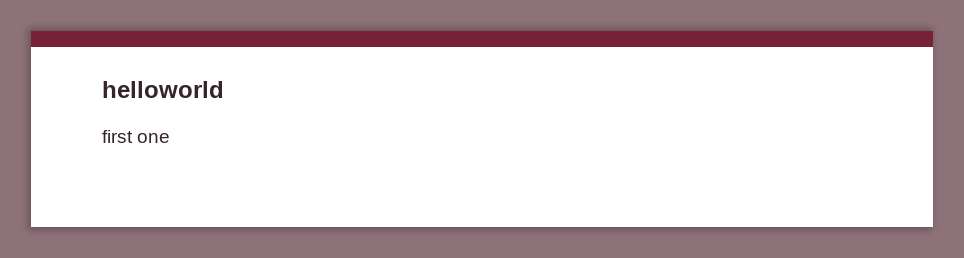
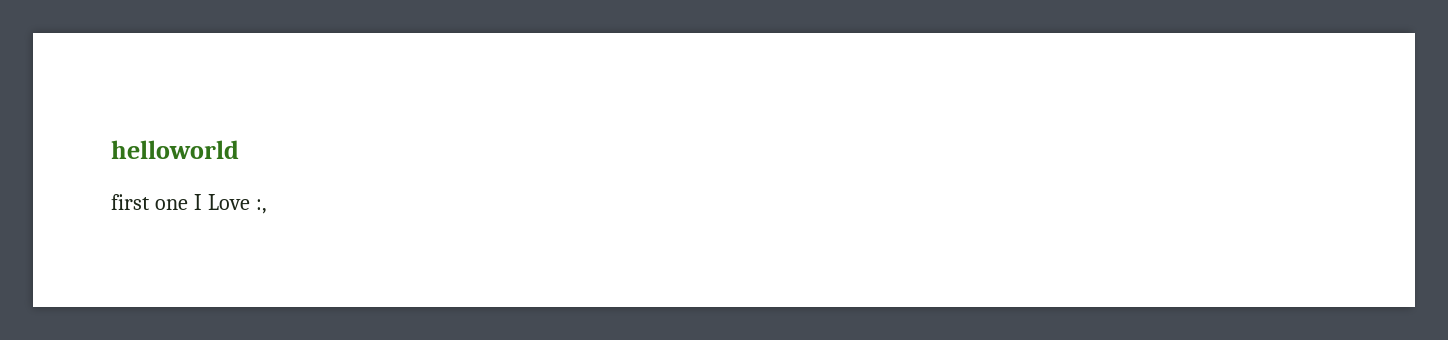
(171, 138) none -> [193,194,267,214] I Love :,

